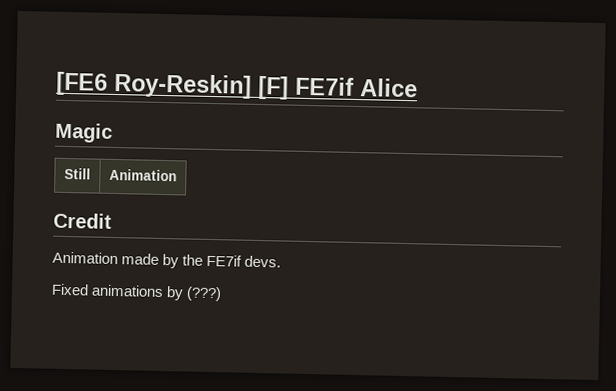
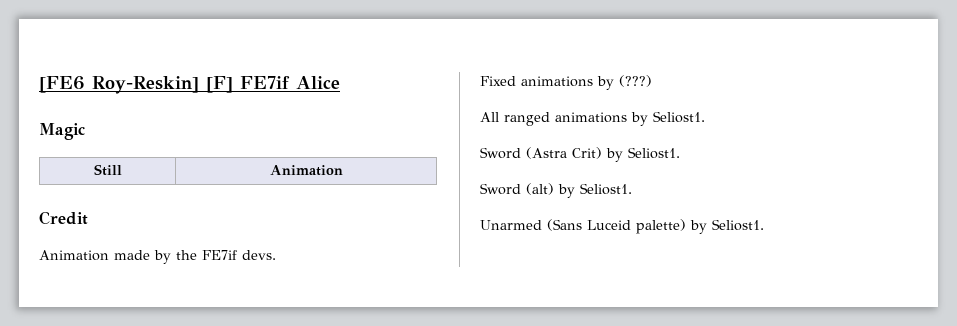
(223, 294) none -> [480,111,705,126] [480,147,680,162] [480,183,632,198] [480,219,764,234] // All ranged animations by Seliost1. // Sword (Astra Crit) by Seliost1. // Sword (alt) by Seliost1. // Unarmed (Sans Luceid palette) by Seliost1.

